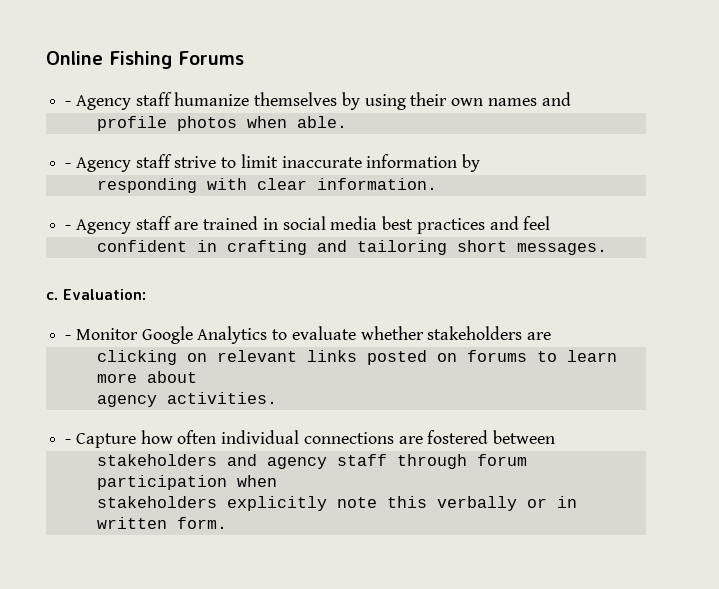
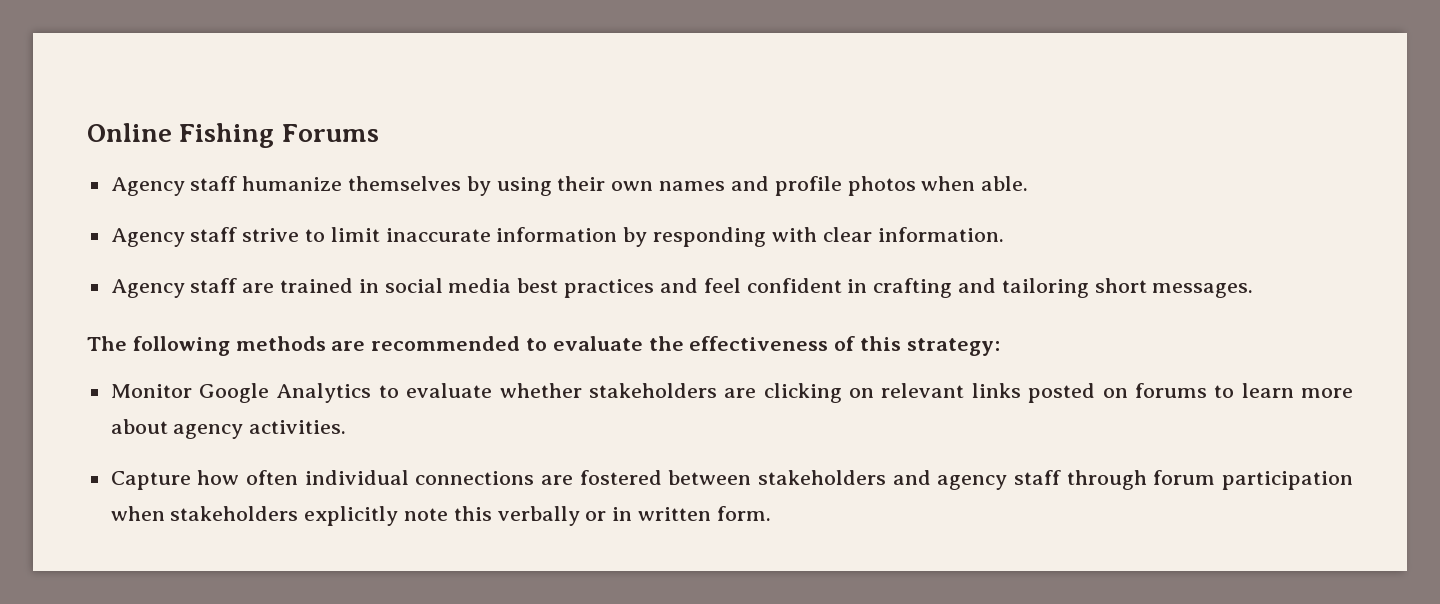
[65,101,72,106] - -> (379, 133) none
(571, 99) // -> (769, 183) none
[65,163,72,168] - -> (1029, 183) none
(481, 163) // -> (648, 237) none
[65,225,72,230] - -> (1004, 234) none
(551, 223) // -> (741, 285) none
[46,289,146,300] [65,335,72,340] c. Evaluation: // - -> [87,336,1000,356] The following methods are recommended to evaluate the effectiveness of this strategy: //
(552, 336) // -> (757, 393) none
(197, 377) // -> (168, 426) none
[65,439,72,444] - -> (347, 427) none
(556, 437) // -> (752, 477) none
(277, 481) // -> (165, 513) none

